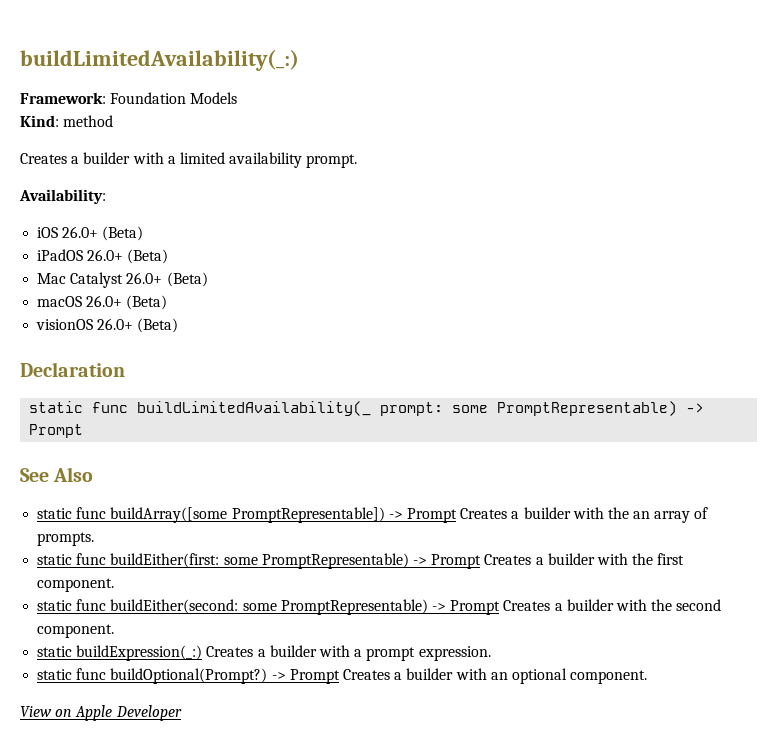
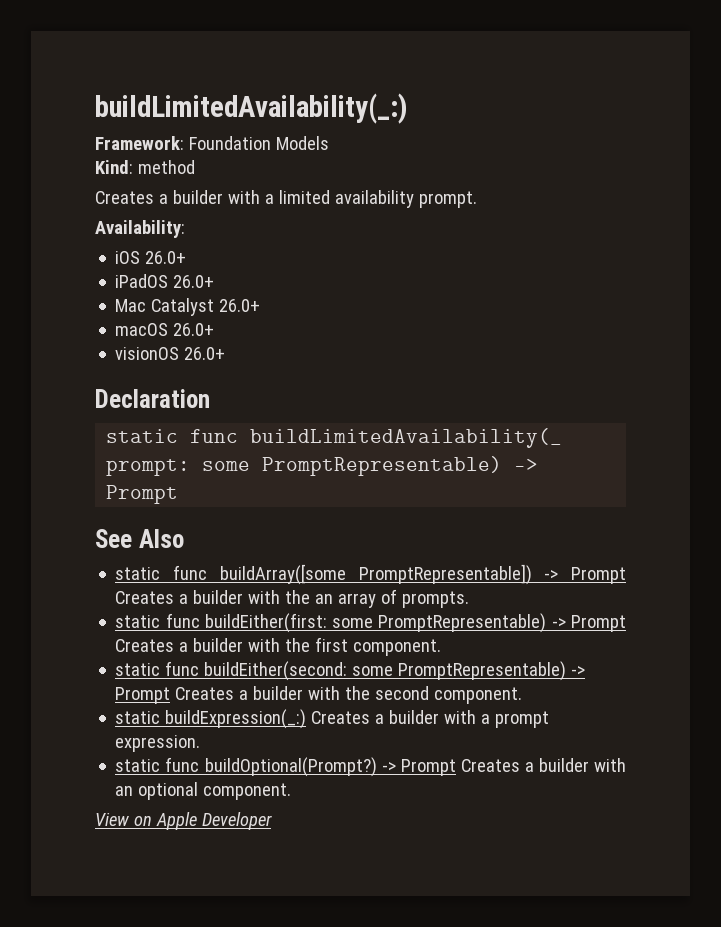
[102,226,144,241] (Beta) -> (187, 257) none
[127,249,169,264] (Beta) -> (215, 281) none
[166,272,208,287] (Beta) -> (261, 305) none
[126,295,168,310] (Beta) -> (215, 329) none
[137,318,179,333] (Beta) -> (226, 353) none

